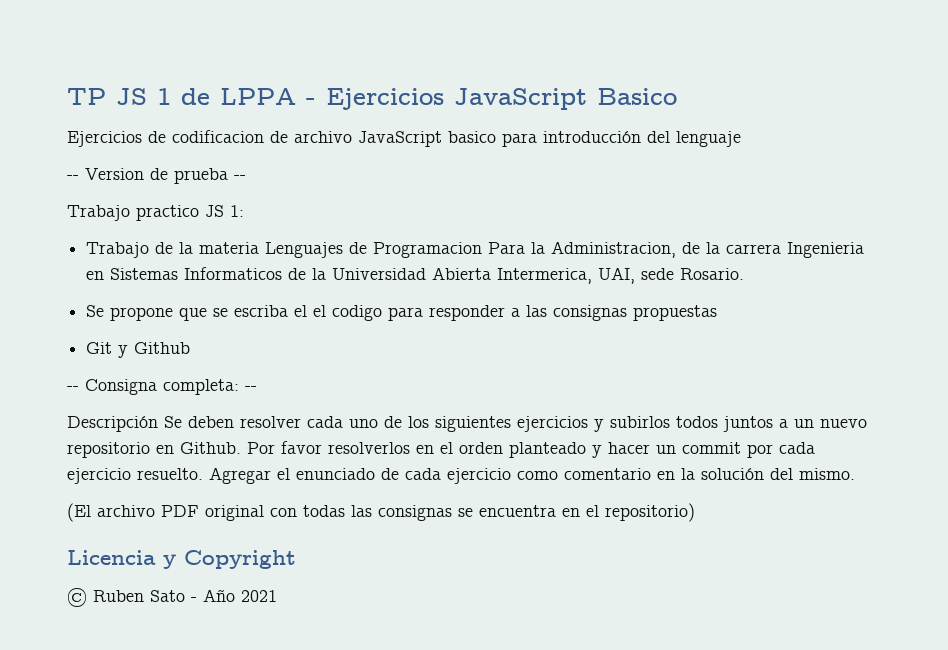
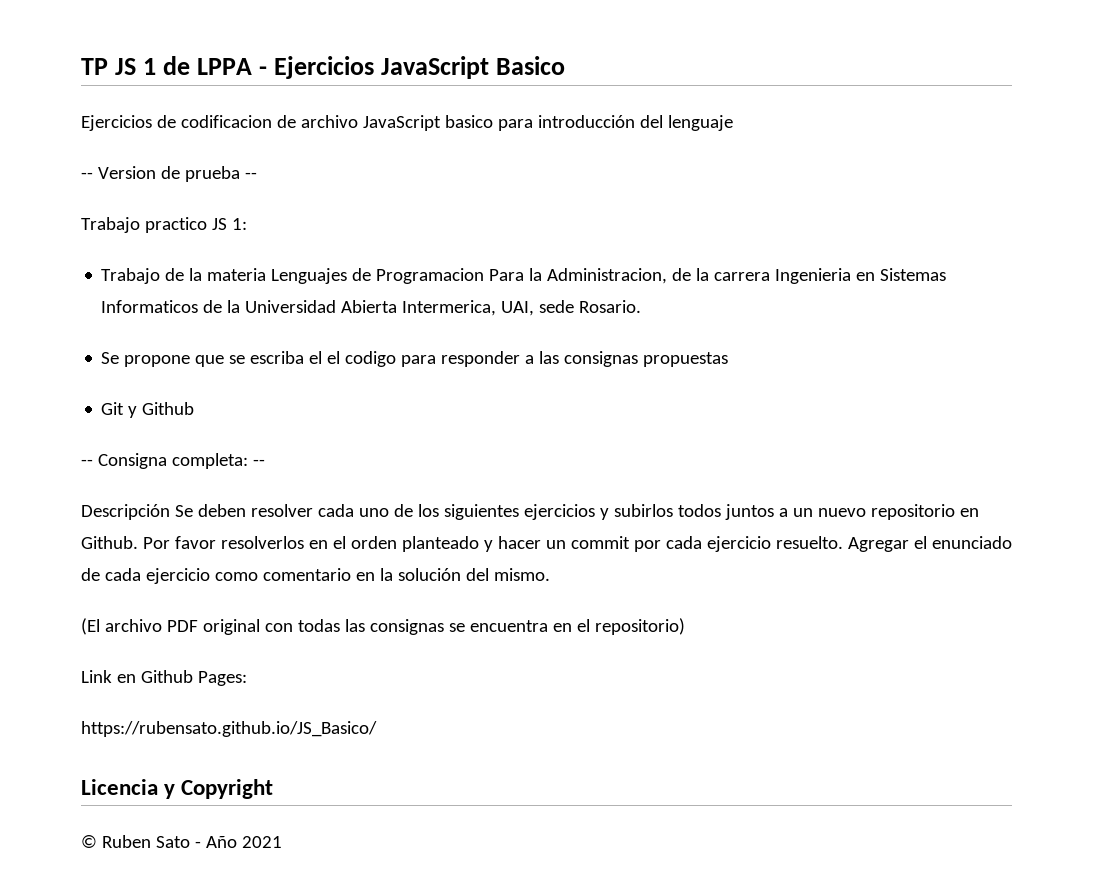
(695, 512) none -> [81,670,247,686] [81,721,377,737] // Link en Github Pages: // https://rubensato.github.io/JS_Basico/

